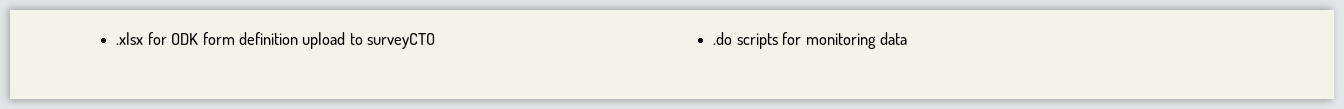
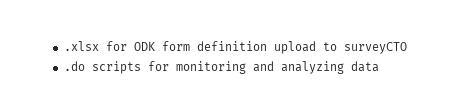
(876, 41) none -> [252,61,344,74] and analyzing

